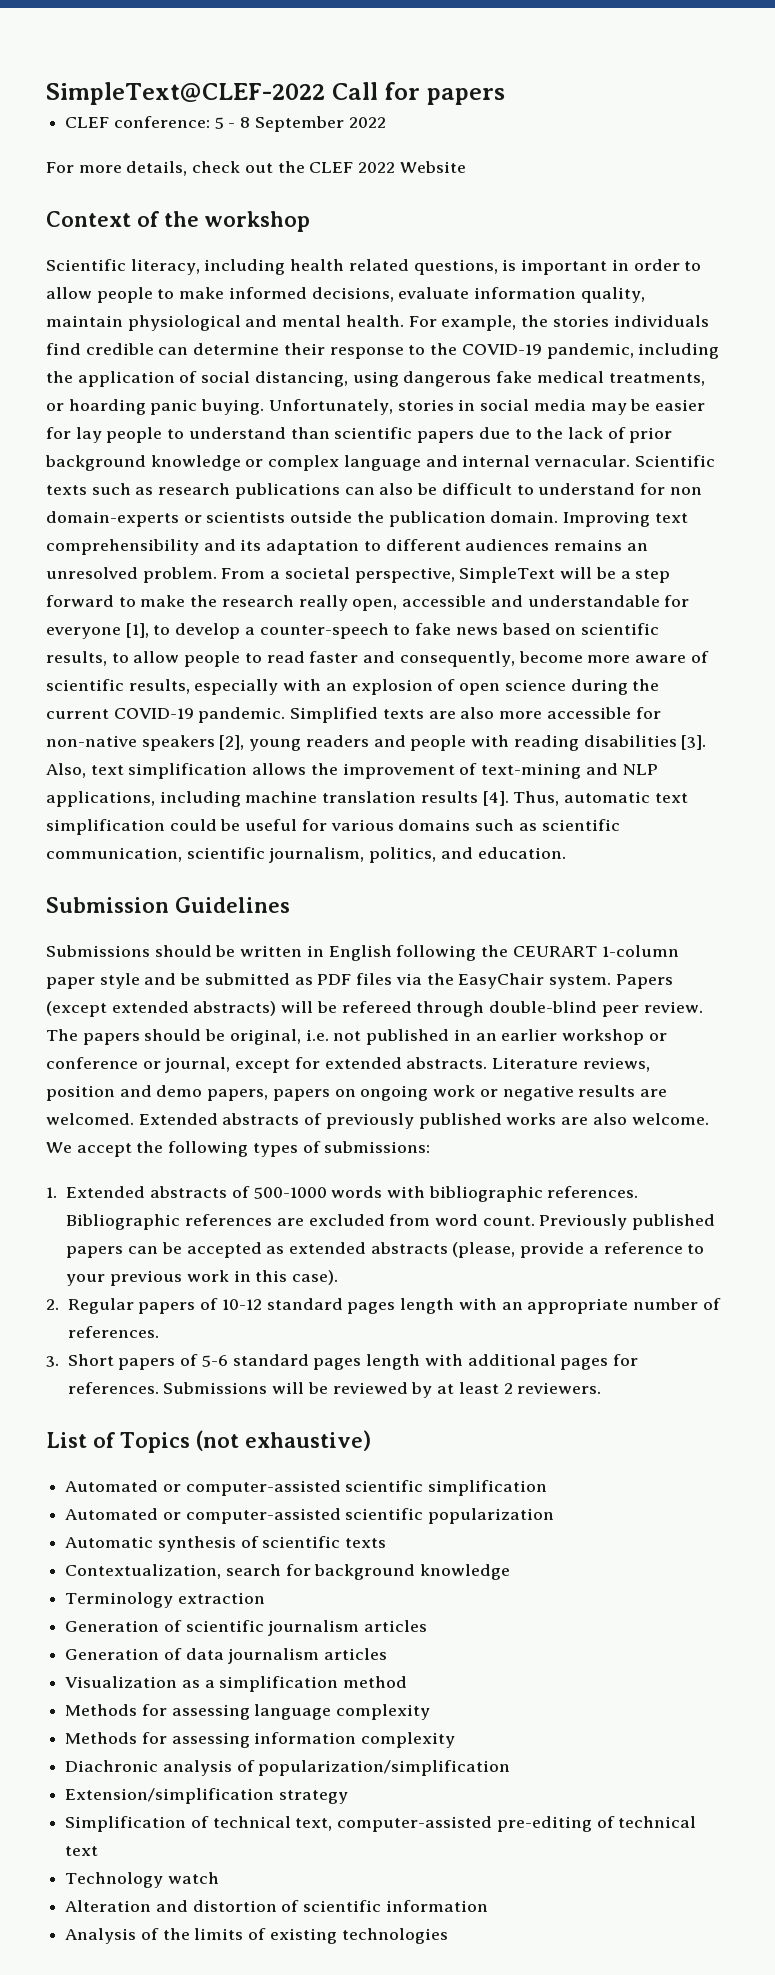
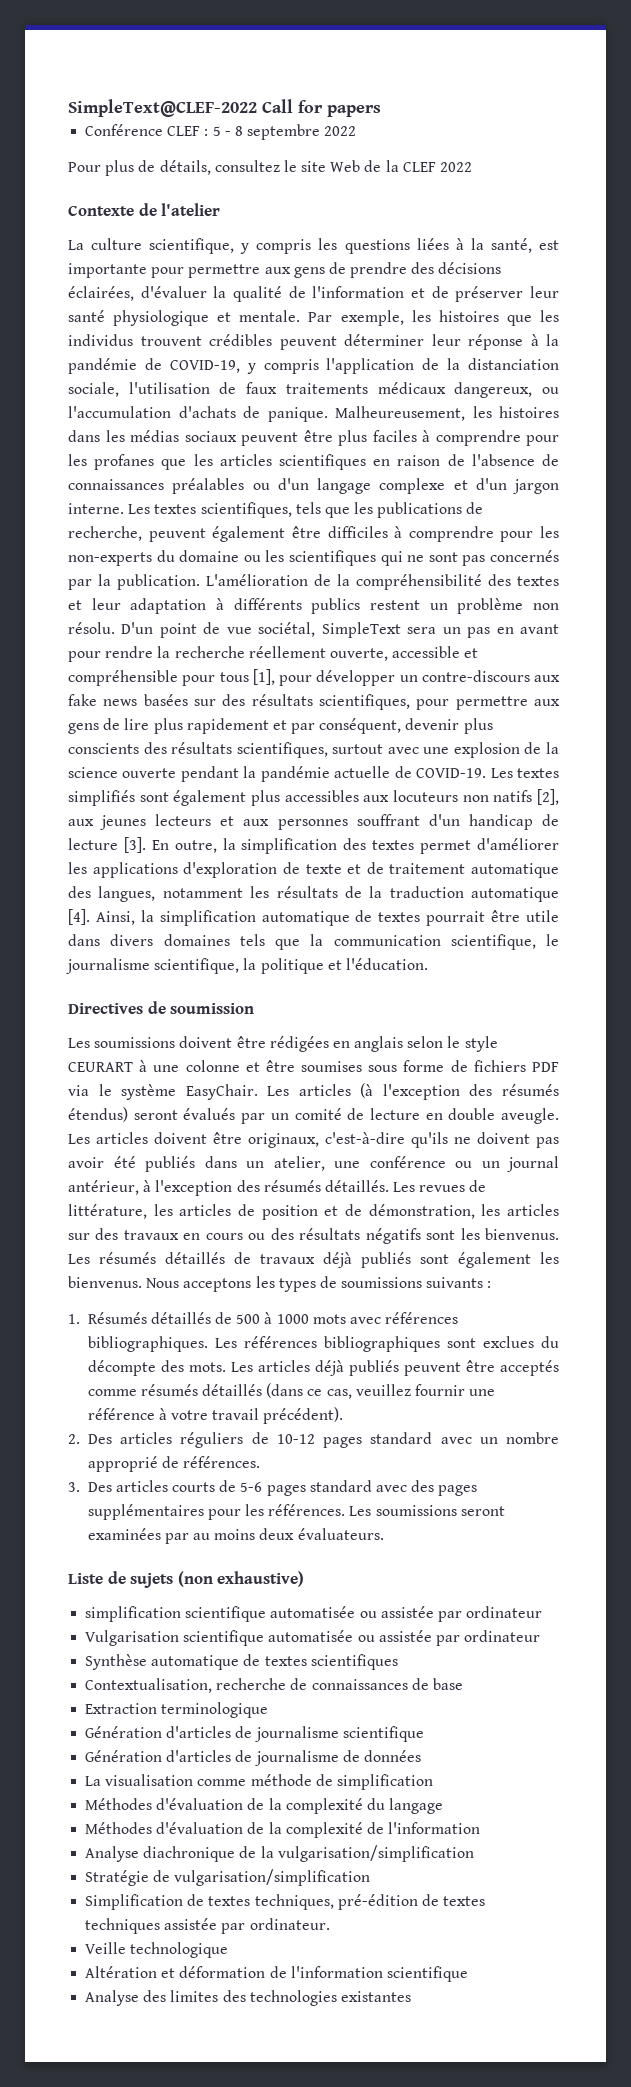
[65,116,210,128] CLEF conference: -> [85,124,209,136] Conférence CLEF :
[254,116,386,132] [46,161,466,176] [46,211,310,232] [46,259,702,275] [46,287,645,303] [46,315,709,331] [46,343,720,359] [46,371,705,387] [46,399,705,415] [46,427,673,443] [45,455,715,471] [46,483,702,499] [46,511,688,527] [46,539,648,555] [46,567,671,583] [46,595,690,611] [46,623,659,639] [46,651,709,667] [46,679,660,695] [46,707,661,723] [46,735,707,751] [46,763,658,779] [46,791,688,807] [46,819,620,835] [46,847,566,863] [46,897,290,913] [46,945,679,961] [46,973,673,989] [46,1001,703,1017] [46,1029,667,1045] [46,1057,650,1073] [46,1085,667,1101] [46,1113,709,1129] [46,1141,431,1157] [46,1186,639,1202] [66,1214,716,1230] [66,1242,705,1258] [66,1270,338,1286] [46,1298,721,1314] [67,1326,159,1338] [46,1354,639,1370] [67,1382,602,1398] [46,1430,371,1453] [65,1480,548,1496] [65,1508,555,1524] [65,1536,387,1552] [65,1564,511,1580] [65,1592,265,1608] [65,1620,428,1636] [65,1648,388,1664] [65,1676,408,1692] [65,1704,431,1720] [65,1732,456,1748] [65,1760,511,1776] [65,1788,348,1804] [65,1816,697,1832] [65,1846,99,1856] [65,1872,219,1888] [65,1900,488,1912] [65,1928,448,1944] September 2022 // For more details, check out the CLEF 2022 Website // Context of the workshop // Scientific literacy, including health related questions, is important in order to allow people to make informed decisions, evaluate information quality, maintain physiological and mental health. For example, the stories individuals find credible can determine their response to the COVID-19 pandemic, including the application of social distancing, using dangerous fake medical treatments, or hoarding panic buying. Unfortunately, stories in social media may be easier for lay people to understand than scientific papers due to the lack of prior background knowledge or complex language and internal vernacular. Scientific texts such as research publications can also be difficult to understand for non domain-experts or scientists outside the publication domain. Improving text comprehensibility and its adaptation to different audiences remains an unresolved problem. From a societal perspective, SimpleText will be a step forward to make the research really open, accessible and understandable for everyone [1], to develop a counter-speech to fake news based on scientific results, to allow people to read faster and consequently, become more aware of scientific results, especially with an explosion of open science during the current COVID-19 pandemic. Simplified texts are also more accessible for non-native speakers [2], young readers and people with reading disabilities [3]. Also, text simplification allows the improvement of text-mining and NLP applications, including machine translation results [4]. Thus, automatic text simplification could be useful for various domains such as scientific communication, scientific journalism, politics, and education. // Submission Guidelines // Submissions should be written in English following the CEURART 1-column paper style and be submitted as PDF files via the EasyChair system. Papers (except extended abstracts) will be refereed through double-blind peer review. The papers should be original, i.e. not published in an earlier workshop or conference or journal, except for extended abstracts. Literature reviews, position and demo papers, papers on ongoing work or negative results are welcomed. Extended abstracts of previously published works are also welcome. We accept the following types of submissions: // 1. Extended abstracts of 500-1000 words with bibliographic references. Bibliographic references are excluded from word count. Previously published papers can be accepted as extended abstracts (please, provide a reference to your previous work in this case). // 2. Regular papers of 10-12 standard pages length with an appropriate number of references. // 3. Short papers of 5-6 standard pages length with additional pages for references. Submissions will be reviewed by at least 2 reviewers. // List of Topics (not exhaustive) // Automated or computer-assisted scientific simplification // Automated or computer-assisted scientific popularization // Automatic synthesis of scientific texts // Contextualization, search for background knowledge // Terminology extraction // Generation of scientific journalism articles // Generation of data journalism articles // Visualization as a simplification method // Methods for assessing language complexity // Methods for assessing information complexity // Diachronic analysis of popularization/simplification // Extension/simplification strategy // Simplification of technical text, computer-assisted pre-editing of technical text // Technology watch // Alteration and distortion of scientific information // Analysis of the limits of existing technologies -> [247,124,357,140] [68,160,473,176] [68,203,221,216] [68,238,559,254] [68,262,502,278] [68,286,559,302] [68,310,559,326] [68,334,559,350] [68,358,559,374] [68,382,559,398] [68,406,559,422] [68,430,559,446] [68,454,559,470] [68,478,559,494] [68,502,484,518] [68,526,559,542] [68,550,560,566] [68,574,559,590] [68,598,559,614] [68,622,559,638] [68,646,479,662] [68,669,560,686] [68,694,560,710] [68,718,493,734] [68,742,559,758] [68,766,559,782] [68,789,559,806] [68,814,559,830] [68,837,560,854] [68,862,559,878] [68,886,559,902] [68,909,560,926] [68,934,559,950] [66,958,428,974] [68,1001,255,1014] [68,1036,498,1052] [68,1060,559,1072] [68,1083,559,1100] [68,1107,559,1124] [68,1132,559,1148] [68,1156,559,1172] [68,1180,487,1196] [68,1204,559,1220] [68,1228,559,1244] [68,1252,559,1268] [68,1276,492,1292] [68,1312,459,1324] [87,1336,559,1352] [87,1360,559,1376] [87,1383,496,1399] [87,1407,344,1424] [68,1432,559,1448] [87,1456,261,1472] [68,1480,478,1496] [87,1504,505,1520] [87,1528,384,1544] [68,1571,305,1588] [85,1606,543,1622] [85,1630,541,1646] [85,1654,398,1670] [85,1678,463,1693] [85,1702,269,1718] [85,1726,424,1742] [85,1750,421,1766] [85,1774,433,1790] [85,1798,444,1814] [85,1822,481,1838] [85,1845,474,1862] [85,1869,371,1886] [85,1894,486,1910] [85,1918,330,1934] [85,1942,229,1958] [85,1966,468,1982] [85,1990,411,2006] septembre 2022 // Pour plus de détails, consultez le site Web de la CLEF 2022 // Contexte de l'atelier // La culture scientifique, y compris les questions liées à la santé, est importante pour permettre aux gens de prendre des décisions éclairées, d'évaluer la qualité de l'information et de préserver leur santé physiologique et mentale. Par exemple, les histoires que les individus trouvent crédibles peuvent déterminer leur réponse à la pandémie de COVID-19, y compris l'application de la distanciation sociale, l'utilisation de faux traitements médicaux dangereux, ou l'accumulation d'achats de panique. Malheureusement, les histoires dans les médias sociaux peuvent être plus faciles à comprendre pour les profanes que les articles scientifiques en raison de l'absence de connaissances préalables ou d'un langage complexe et d'un jargon interne. Les textes scientifiques, tels que les publications de recherche, peuvent également être difficiles à comprendre pour les non-experts du domaine ou les scientifiques qui ne sont pas concernés par la publication. L'amélioration de la compréhensibilité des textes et leur adaptation à différents publics restent un problème non résolu. D'un point de vue sociétal, SimpleText sera un pas en avant pour rendre la recherche réellement ouverte, accessible et compréhensible pour tous [1], pour développer un contre-discours aux fake news basées sur des résultats scientifiques, pour permettre aux gens de lire plus rapidement et par conséquent, devenir plus conscients des résultats scientifiques, surtout avec une explosion de la science ouverte pendant la pandémie actuelle de COVID-19. Les textes simplifiés sont également plus accessibles aux locuteurs non natifs [2], aux jeunes lecteurs et aux personnes souffrant d'un handicap de lecture [3]. En outre, la simplification des textes permet d'améliorer les applications d'exploration de texte et de traitement automatique des langues, notamment les résultats de la traduction automatique [4]. Ainsi, la simplification automatique de textes pourrait être utile dans divers domaines tels que la communication scientifique, le journalisme scientifique, la politique et l'éducation. // Directives de soumission // Les soumissions doivent être rédigées en anglais selon le style CEURART à une colonne et être soumises sous forme de fichiers PDF via le système EasyChair. Les articles (à l'exception des résumés étendus) seront évalués par un comité de lecture en double aveugle. Les articles doivent être originaux, c'est-à-dire qu'ils ne doivent pas avoir été publiés dans un atelier, une conférence ou un journal antérieur, à l'exception des résumés détaillés. Les revues de littérature, les articles de position et de démonstration, les articles sur des travaux en cours ou des résultats négatifs sont les bienvenus. Les résumés détaillés de travaux déjà publiés sont également les bienvenus. Nous acceptons les types de soumissions suivants : // 1. Résumés détaillés de 500 à 1000 mots avec références bibliographiques. Les références bibliographiques sont exclues du décompte des mots. Les articles déjà publiés peuvent être acceptés comme résumés détaillés (dans ce cas, veuillez fournir une référence à votre travail précédent). // 2. Des articles réguliers de 10-12 pages standard avec un nombre approprié de références. // 3. Des articles courts de 5-6 pages standard avec des pages supplémentaires pour les références. Les soumissions seront examinées par au moins deux évaluateurs. // Liste de sujets (non exhaustive) // simplification scientifique automatisée ou assistée par ordinateur // Vulgarisation scientifique automatisée ou assistée par ordinateur // Synthèse automatique de textes scientifiques // Contextualisation, recherche de connaissances de base // Extraction terminologique // Génération d'articles de journalisme scientifique // Génération d'articles de journalisme de données // La visualisation comme méthode de simplification // Méthodes d'évaluation de la complexité du langage // Méthodes d'évaluation de la complexité de l'information // Analyse diachronique de la vulgarisation/simplification // Stratégie de vulgarisation/simplification // Simplification de textes techniques, pré-édition de textes techniques assistée par ordinateur. // Veille technologique // Altération et déformation de l'information scientifique // Analyse des limites des technologies existantes

